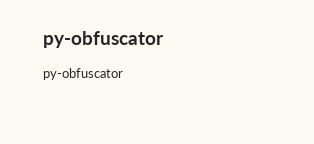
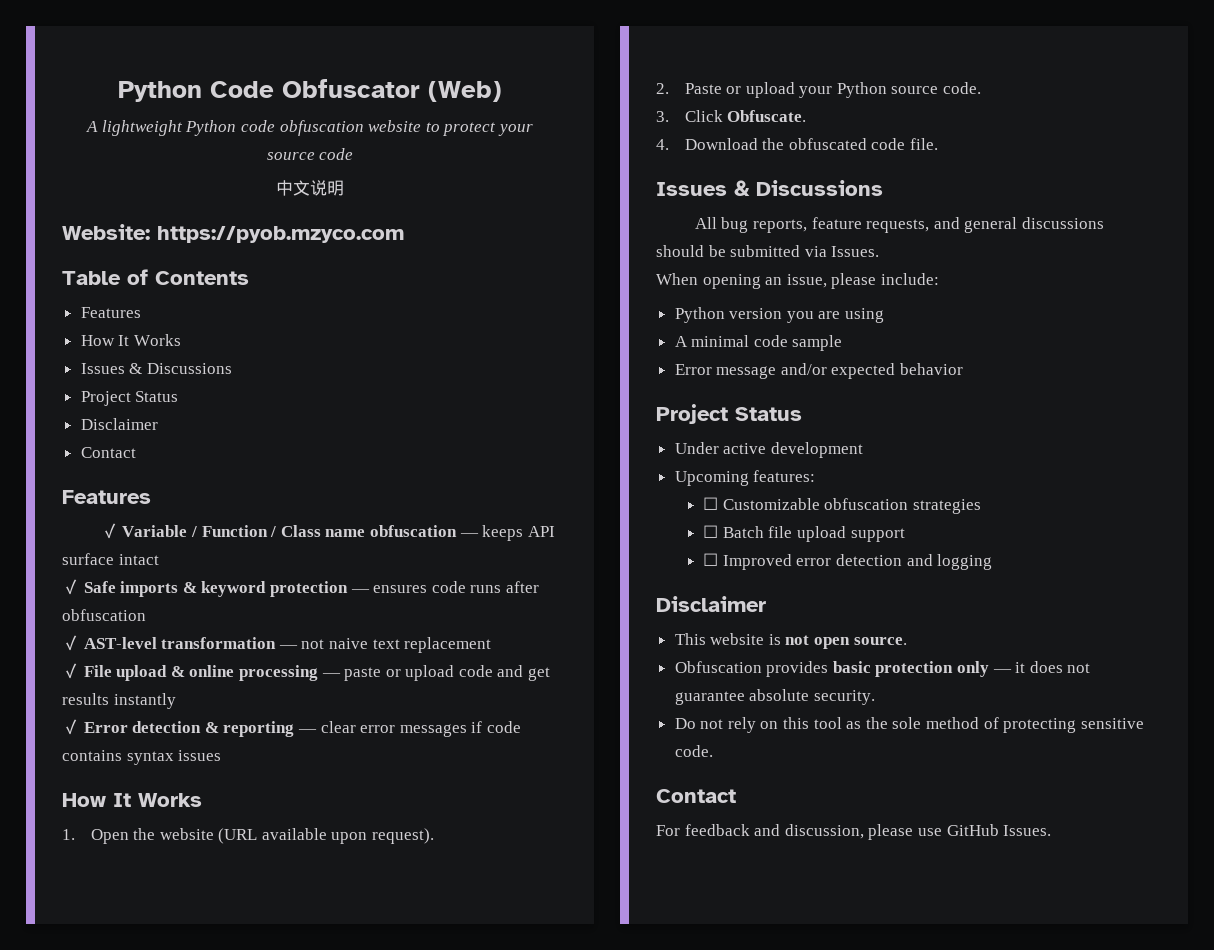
[43,31,164,48] [43,68,123,80] py-obfuscator // py-obfuscator -> [118,79,502,102] [86,120,533,136] [266,148,354,160] [276,180,344,196] [62,224,404,243] [62,269,249,285] [80,307,141,318] [80,334,181,346] [80,363,232,374] [80,391,179,406] [80,418,158,430] [80,447,136,458] [62,490,151,504] [100,523,555,541] [62,553,159,565] [62,579,539,597] [62,609,146,621] [62,635,492,653] [62,663,551,681] [62,693,176,709] [62,719,521,737] [62,750,222,765] [62,793,202,807] [62,828,435,844] [656,82,982,98] [656,110,807,122] [656,138,938,150] [656,180,883,196] [694,217,1104,233] [656,245,880,257] [656,273,939,289] [674,307,885,323] [674,335,843,351] [674,363,964,379] [656,404,802,424] [674,442,863,458] [674,470,816,486] [703,497,981,514] [703,525,905,542] [703,553,993,570] [656,596,766,612] [674,633,907,649] [674,661,1091,677] [674,689,875,705] [674,717,1144,733] [674,745,713,757] [656,789,736,803] [656,824,1052,840] Python Code Obfuscator (Web) // A lightweight Python code obfuscation website to protect your source code // 中文说明 // Website: https://pyob.mzyco.com // Table of Contents // Features // How It Works // Issues & Discussions // Project Status // Disclaimer // Contact // Features // ✓ Variable / Function / Class name obfuscation — keeps API surface intact // ✓ Safe imports & keyword protection — ensures code runs after obfuscation // ✓ AST-level transformation — not naive text replacement // ✓ File upload & online processing — paste or upload code and get results instantly // ✓ Error detection & reporting — clear error messages if code contains syntax issues // How It Works // 1. Open the website (URL available upon request). // 2. Paste or upload your Python source code. // 3. Click Obfuscate. // 4. Download the obfuscated code file. // Issues & Discussions // All bug reports, feature requests, and general discussions should be submitted via Issues. // When opening an issue, please include: // Python version you are using // A minimal code sample // Error message and/or expected behavior // Project Status // Under active development // Upcoming features: // ☐ Customizable obfuscation strategies // ☐ Batch file upload support // ☐ Improved error detection and logging // Disclaimer // This website is not open source. // Obfuscation provides basic protection only — it does not guarantee absolute security. // Do not rely on this tool as the sole method of protecting sensitive code. // Contact // For feedback and discussion, please use GitHub Issues.

